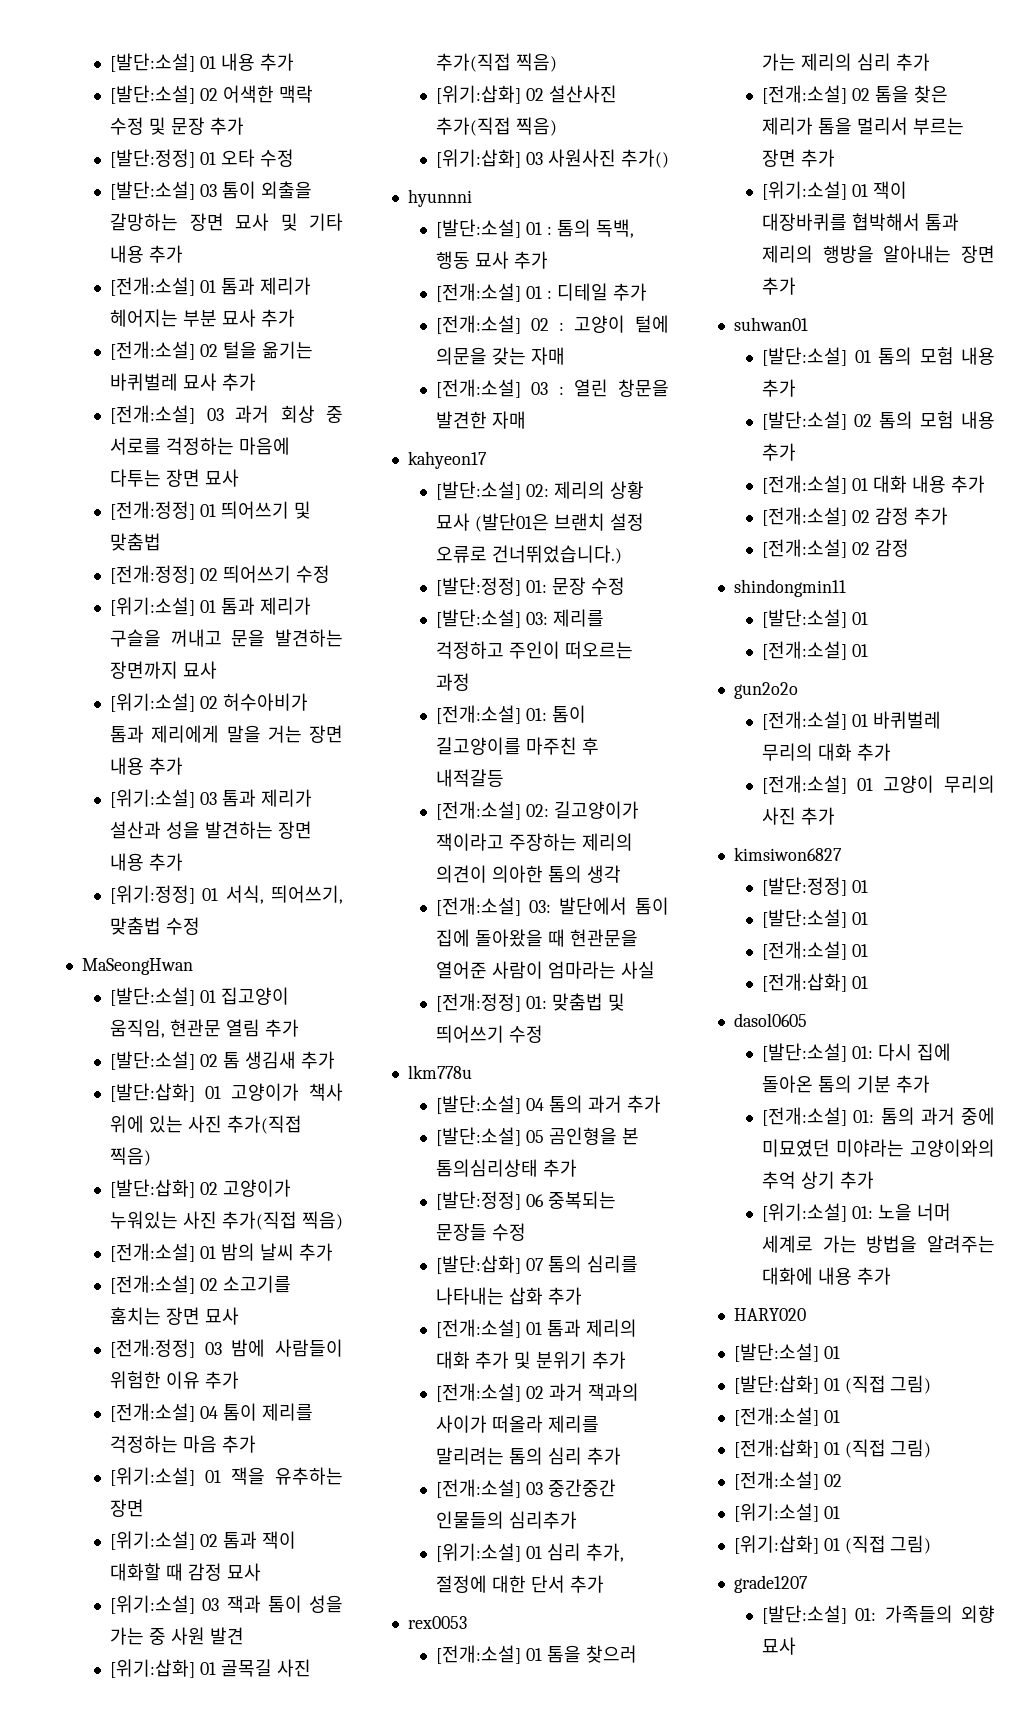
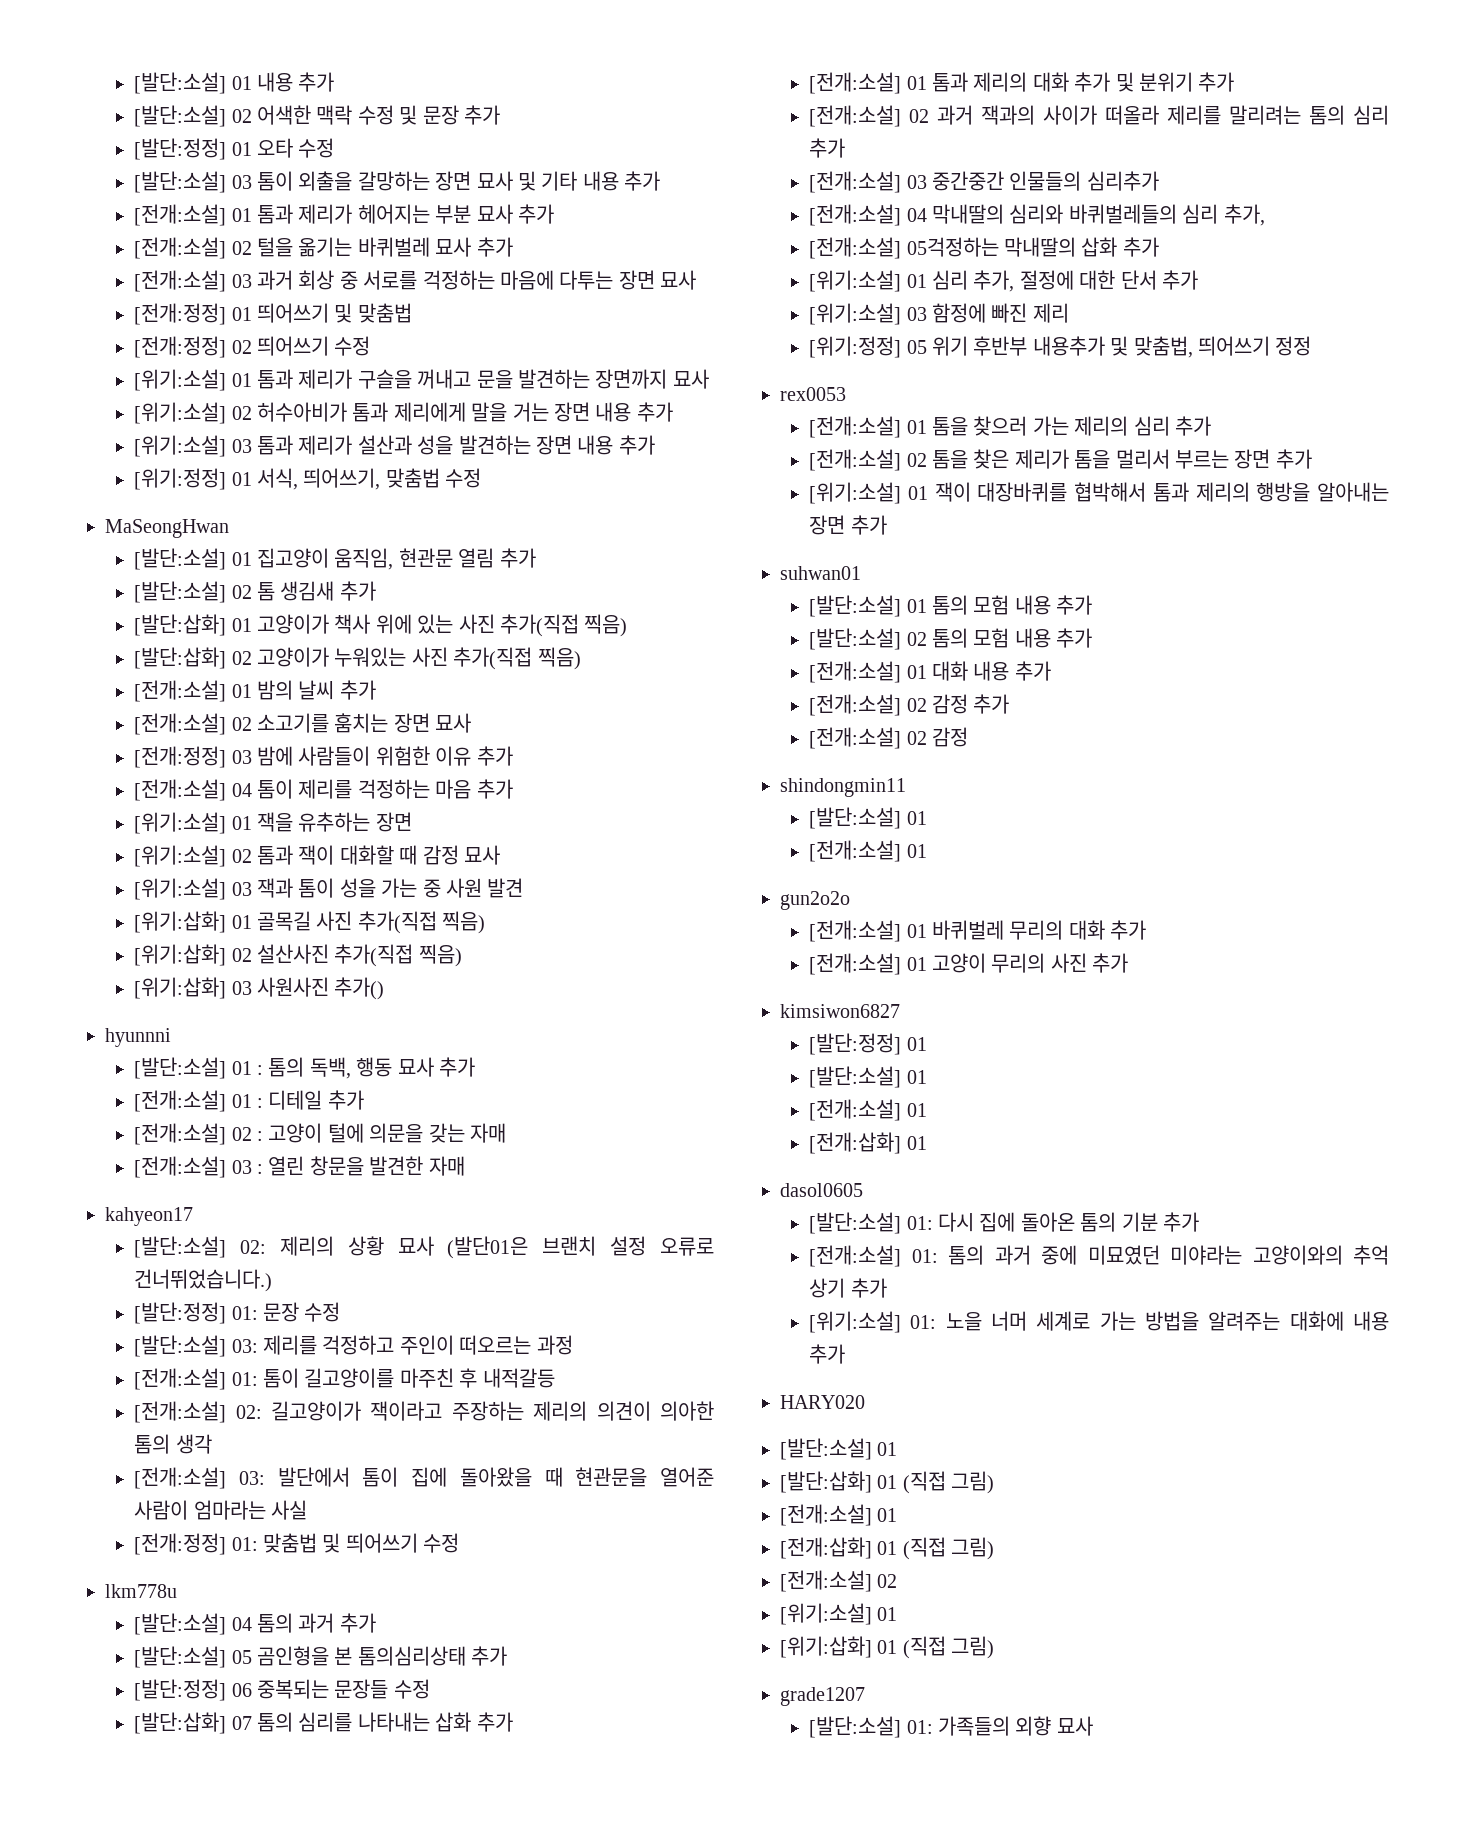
(577, 1520) none -> [809,204,1265,226] [809,237,1159,259] // [전개:소설] 04 막내딸의 심리와 바퀴벌레들의 심리 추가, // [전개:소설] 05걱정하는 막내딸의 삽화 추가
(604, 1584) none -> [809,303,1069,325] [809,336,1312,358] // [위기:소설] 03 함정에 빠진 제리 // [위기:정정] 05 위기 후반부 내용추가 및 맞춤법, 띄어쓰기 정정

